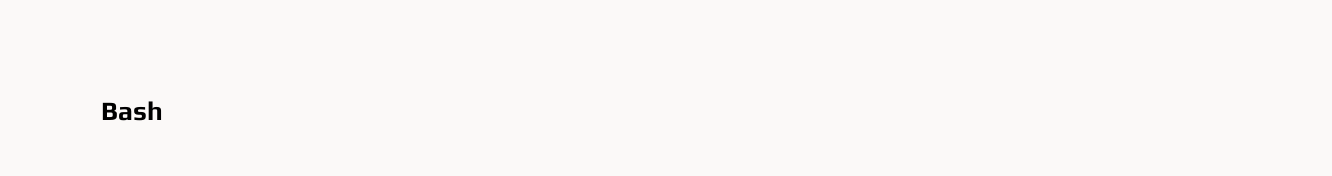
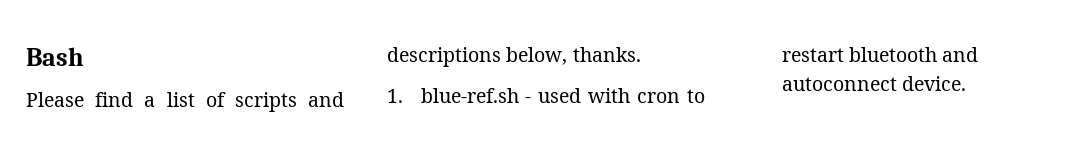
(163, 111) none -> [26,92,344,112] [387,47,641,67] [387,88,705,103] [781,47,979,62] [781,76,966,91] // Please find a list of scripts and descriptions below, thanks. // 1. blue-ref.sh - used with cron to restart bluetooth and autoconnect device.

